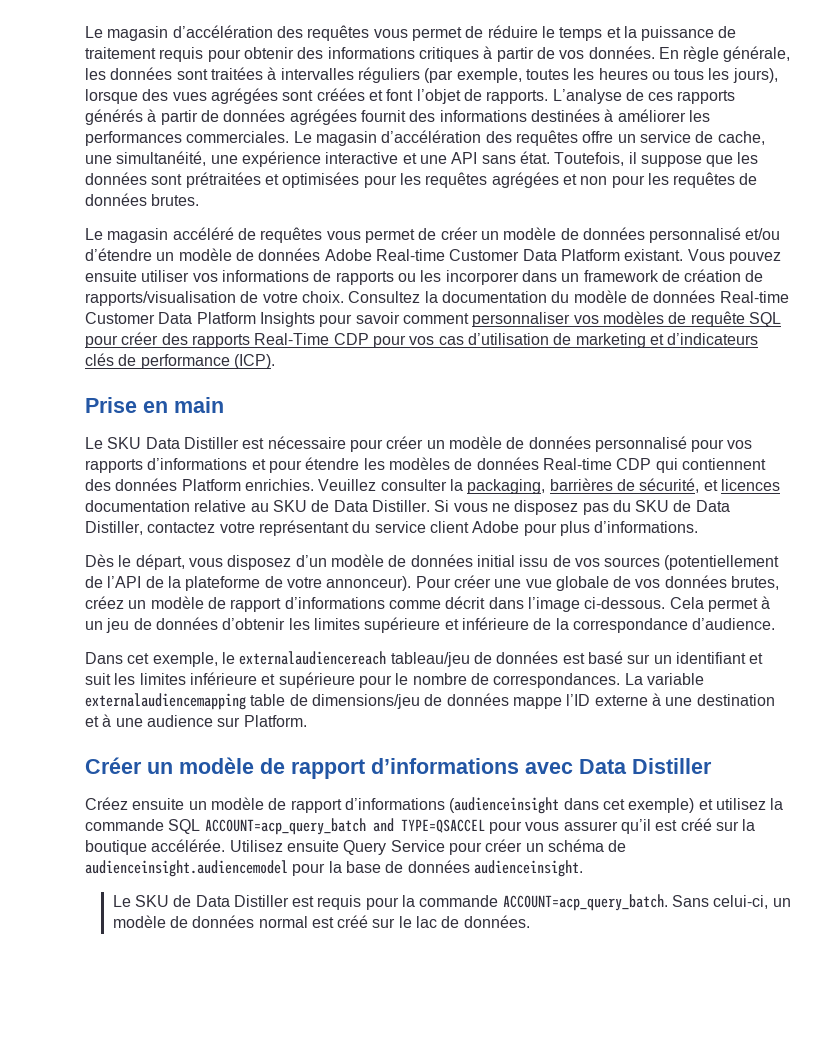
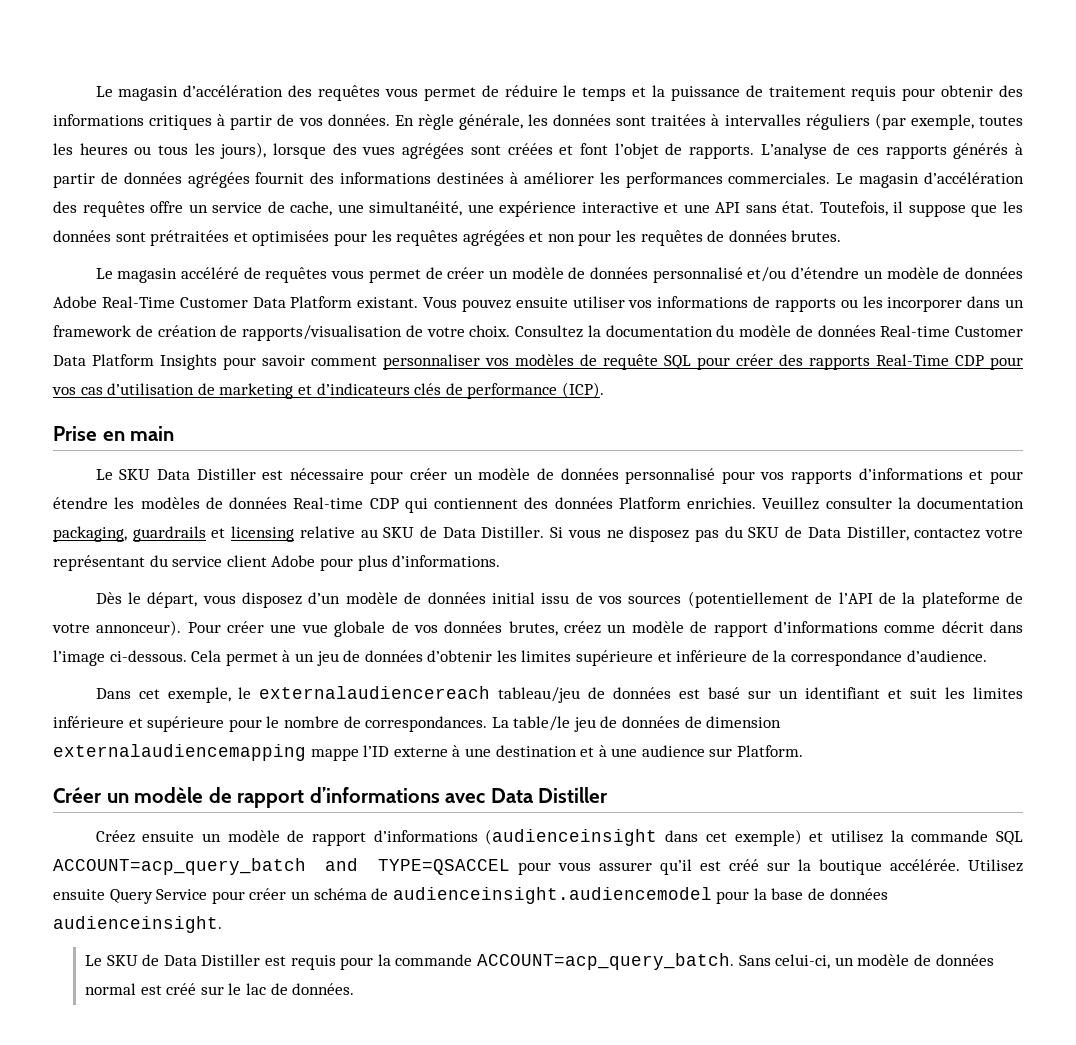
[375,249,445,261] Real-time -> [101,296,175,308] Real-Time
[467,478,780,494] [85,500,190,512] packaging, barrières de sécurité, et licences documentation -> [917,497,1024,509] [53,526,295,542] documentation packaging, guardrails et licensing
[646,673,704,685] [85,693,509,710] variable externalaudiencemapping table de dimensions/jeu de données -> [513,716,782,732] [53,744,306,761] table/le jeu de données de dimension externalaudiencemapping

